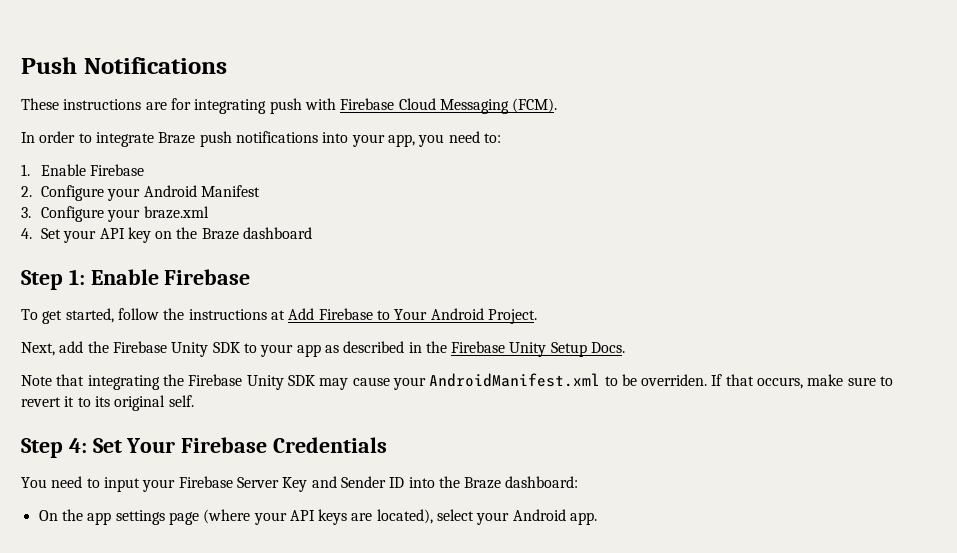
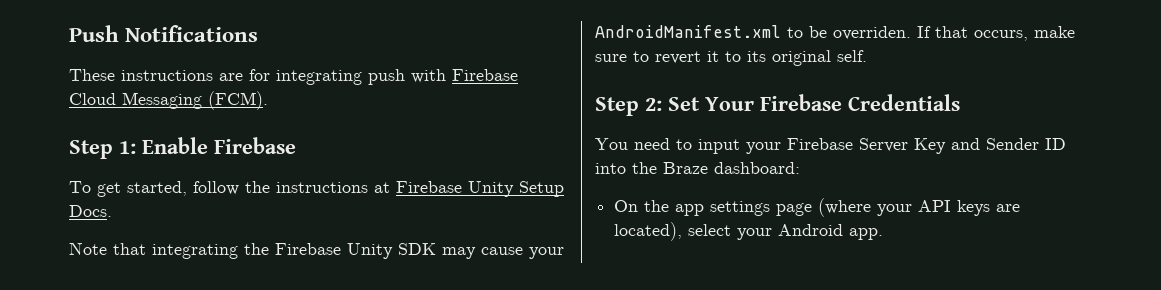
[21,131,501,147] [21,164,145,176] [21,185,260,201] [21,206,209,222] [21,227,313,243] // In order to integrate Braze push notifications into your app, you need to: // 1. Enable Firebase // 2. Configure your Android Manifest // 3. Configure your braze.xml // 4. Set your API key on the Braze dashboard -> (268, 100) none
[288,308,537,324] [21,341,447,357] Add Firebase to Your Android Project. // Next, add the Firebase Unity SDK to your app as described in the -> (390, 187) none
[68,438,87,453] 4: -> [645,98,662,111] 2:

